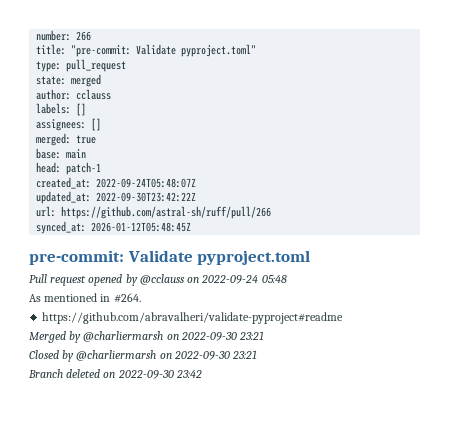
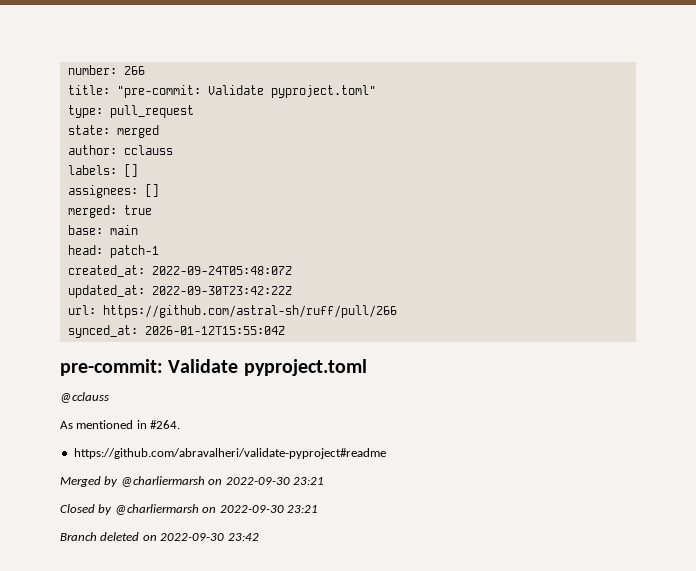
[91,222,192,232] 2026-01-12T05:48:45Z -> [144,326,285,335] 2026-01-12T15:55:04Z
[29,274,287,286] Pull request opened by @cclauss on 2022-09-24 05:48 -> [60,392,109,403] @cclauss

